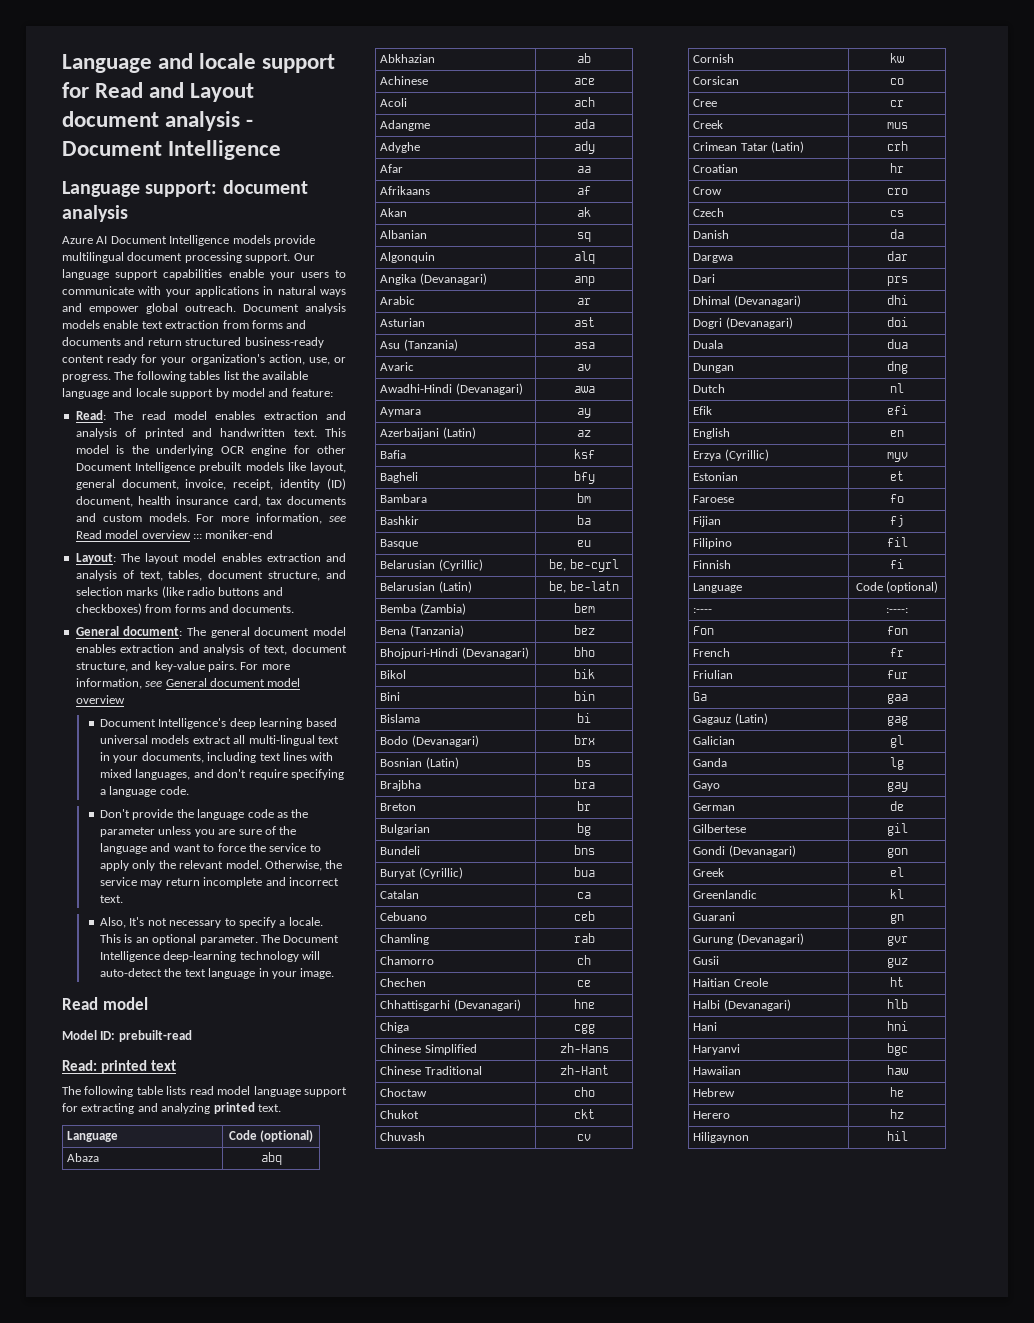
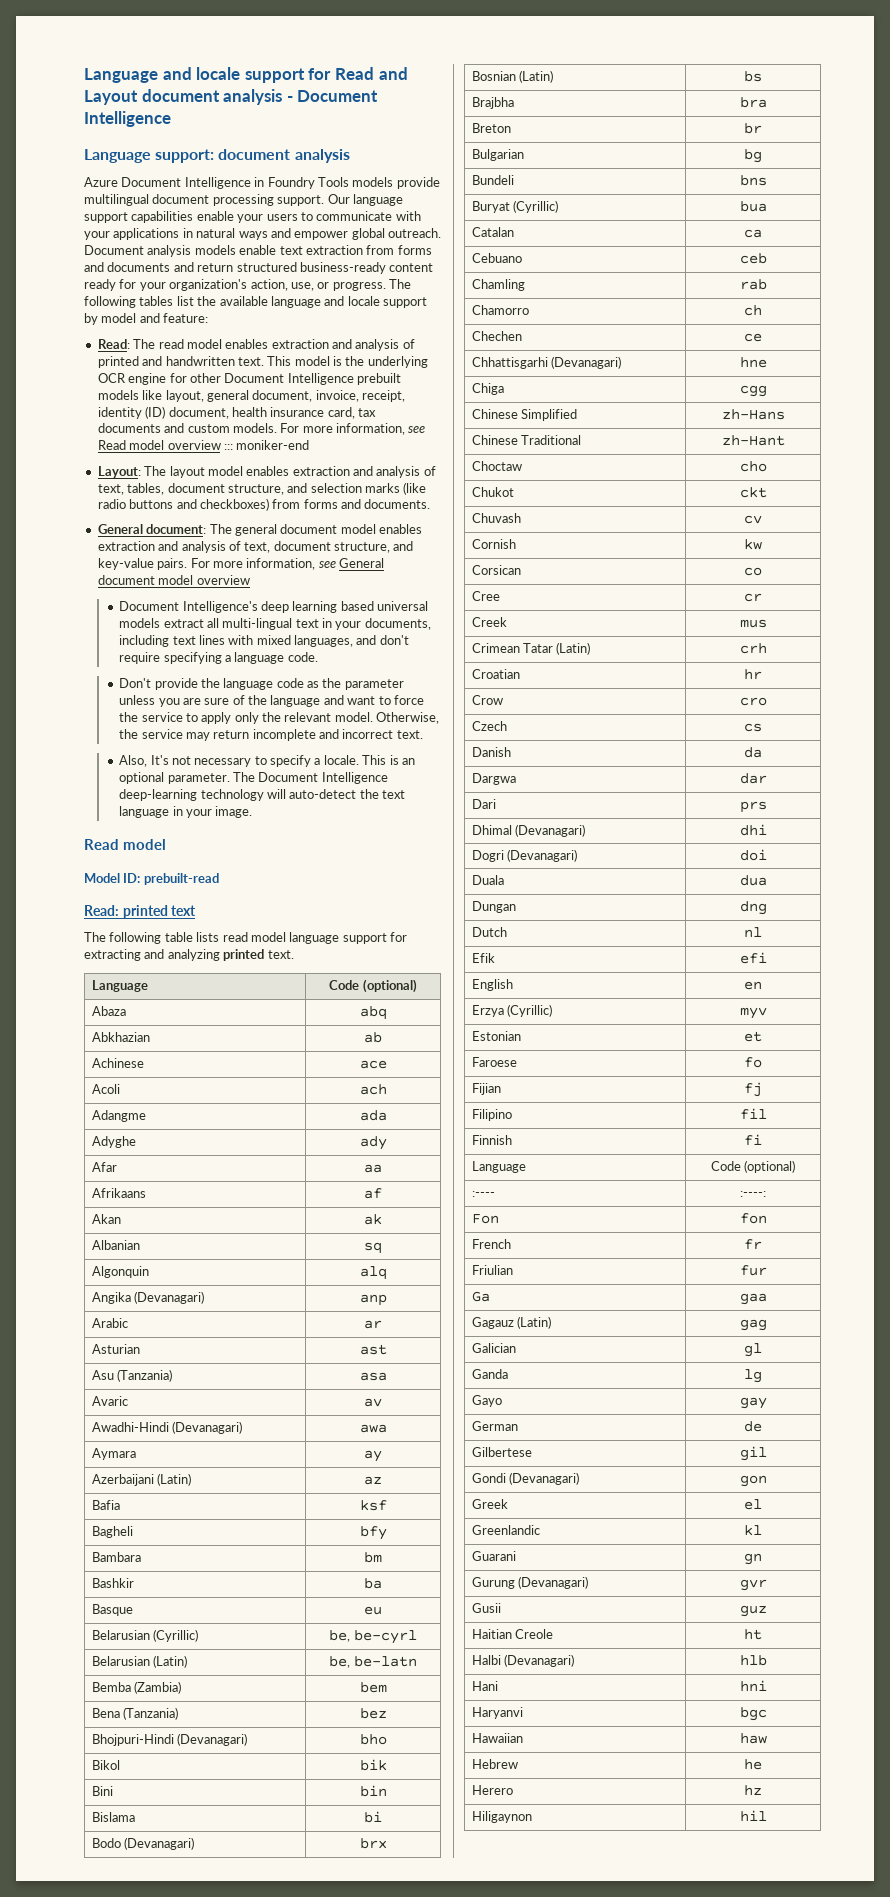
[96,235,230,246] AI Document Intelligence -> [121,177,349,189] Document Intelligence in Foundry Tools

